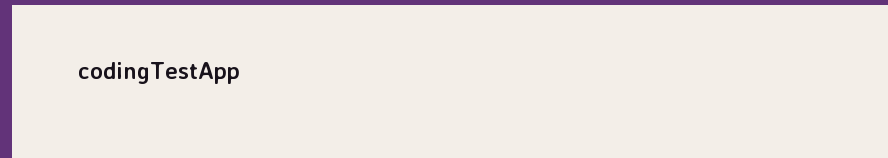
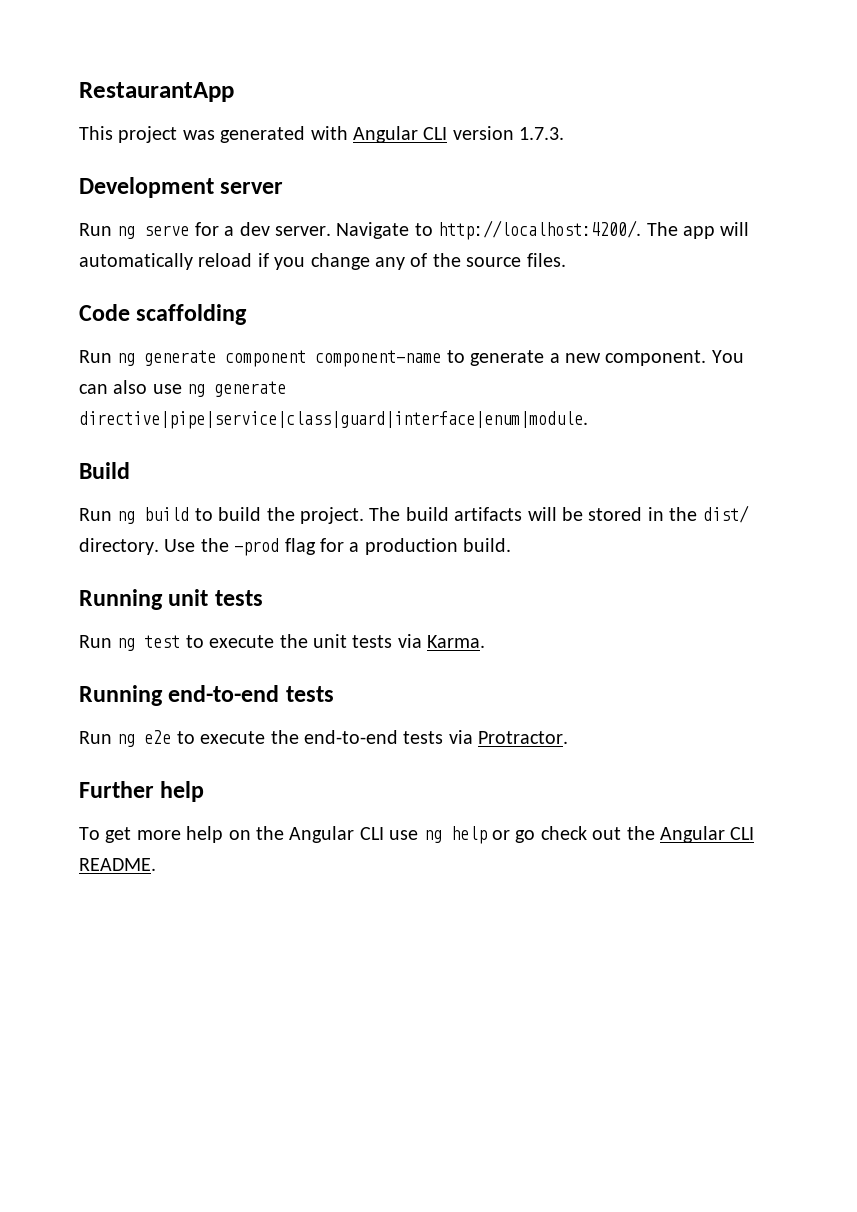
[78,62,240,84] codingTestApp -> [79,82,234,102] [79,126,565,143] [79,177,284,198] [79,220,750,240] [79,253,566,270] [79,304,248,325] [79,350,744,367] [79,380,287,397] [79,411,588,429] [79,462,130,479] [79,505,749,524] [79,538,512,556] [79,589,263,610] [79,634,486,651] [79,685,334,706] [79,730,569,747] [79,781,205,802] [79,826,755,844] [79,858,156,871] RestaurantApp // This project was generated with Angular CLI version 1.7.3. // Development server // Run ng serve for a dev server. Navigate to http://localhost:4200/. The app will automatically reload if you change any of the source files. // Code scaffolding // Run ng generate component component-name to generate a new component. You can also use ng generate directive|pipe|service|class|guard|interface|enum|module. // Build // Run ng build to build the project. The build artifacts will be stored in the dist/ directory. Use the -prod flag for a production build. // Running unit tests // Run ng test to execute the unit tests via Karma. // Running end-to-end tests // Run ng e2e to execute the end-to-end tests via Protractor. // Further help // To get more help on the Angular CLI use ng help or go check out the Angular CLI README.

